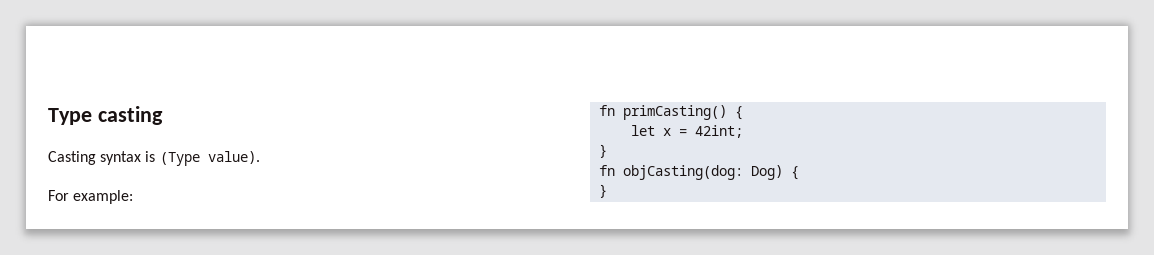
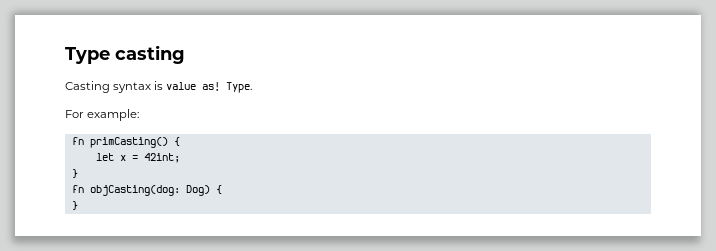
[159,151,260,166] (Type value). -> [166,82,253,93] value as! Type.

